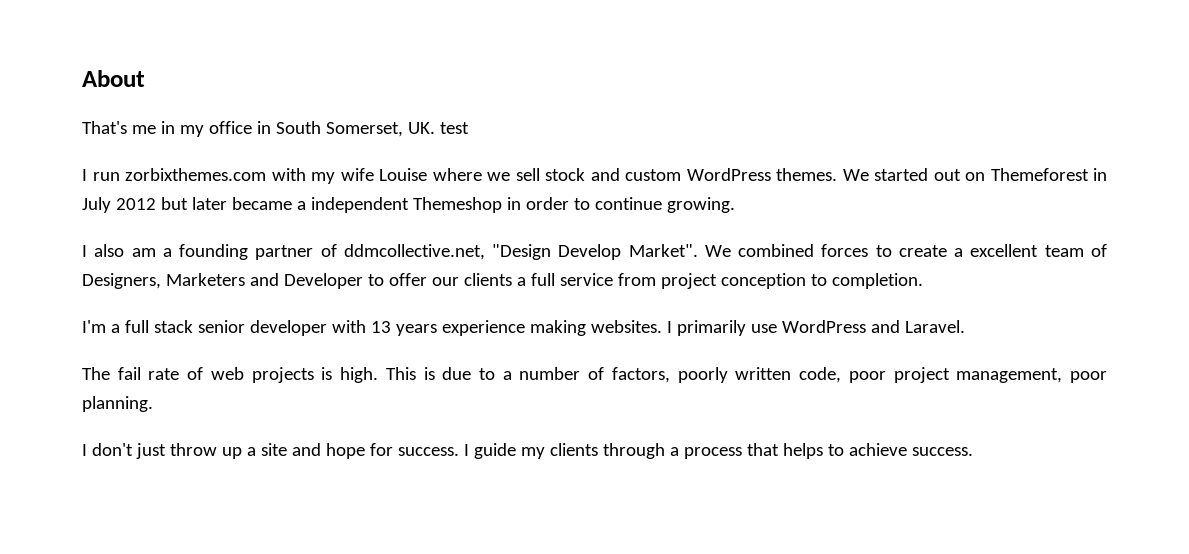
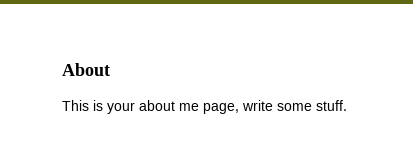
[82,121,469,137] [82,168,1107,184] [82,197,735,213] [82,244,1108,260] [82,273,923,289] [82,320,965,336] [82,367,1108,383] [82,396,153,412] [82,443,973,459] That's me in my office in South Somerset, UK. test // I run zorbixthemes.com with my wife Louise where we sell stock and custom WordPress themes. We started out on Themeforest in July 2012 but later became a independent Themeshop in order to continue growing. // I also am a founding partner of ddmcollective.net, "Design Develop Market". We combined forces to create a excellent team of Designers, Marketers and Developer to offer our clients a full service from project conception to completion. // I'm a full stack senior developer with 13 years experience making websites. I primarily use WordPress and Laravel. // The fail rate of web projects is high. This is due to a number of factors, poorly written code, poor project management, poor planning. // I don't just throw up a site and hope for success. I guide my clients through a process that helps to achieve success. -> [62,100,347,114] This is your about me page, write some stuff.

